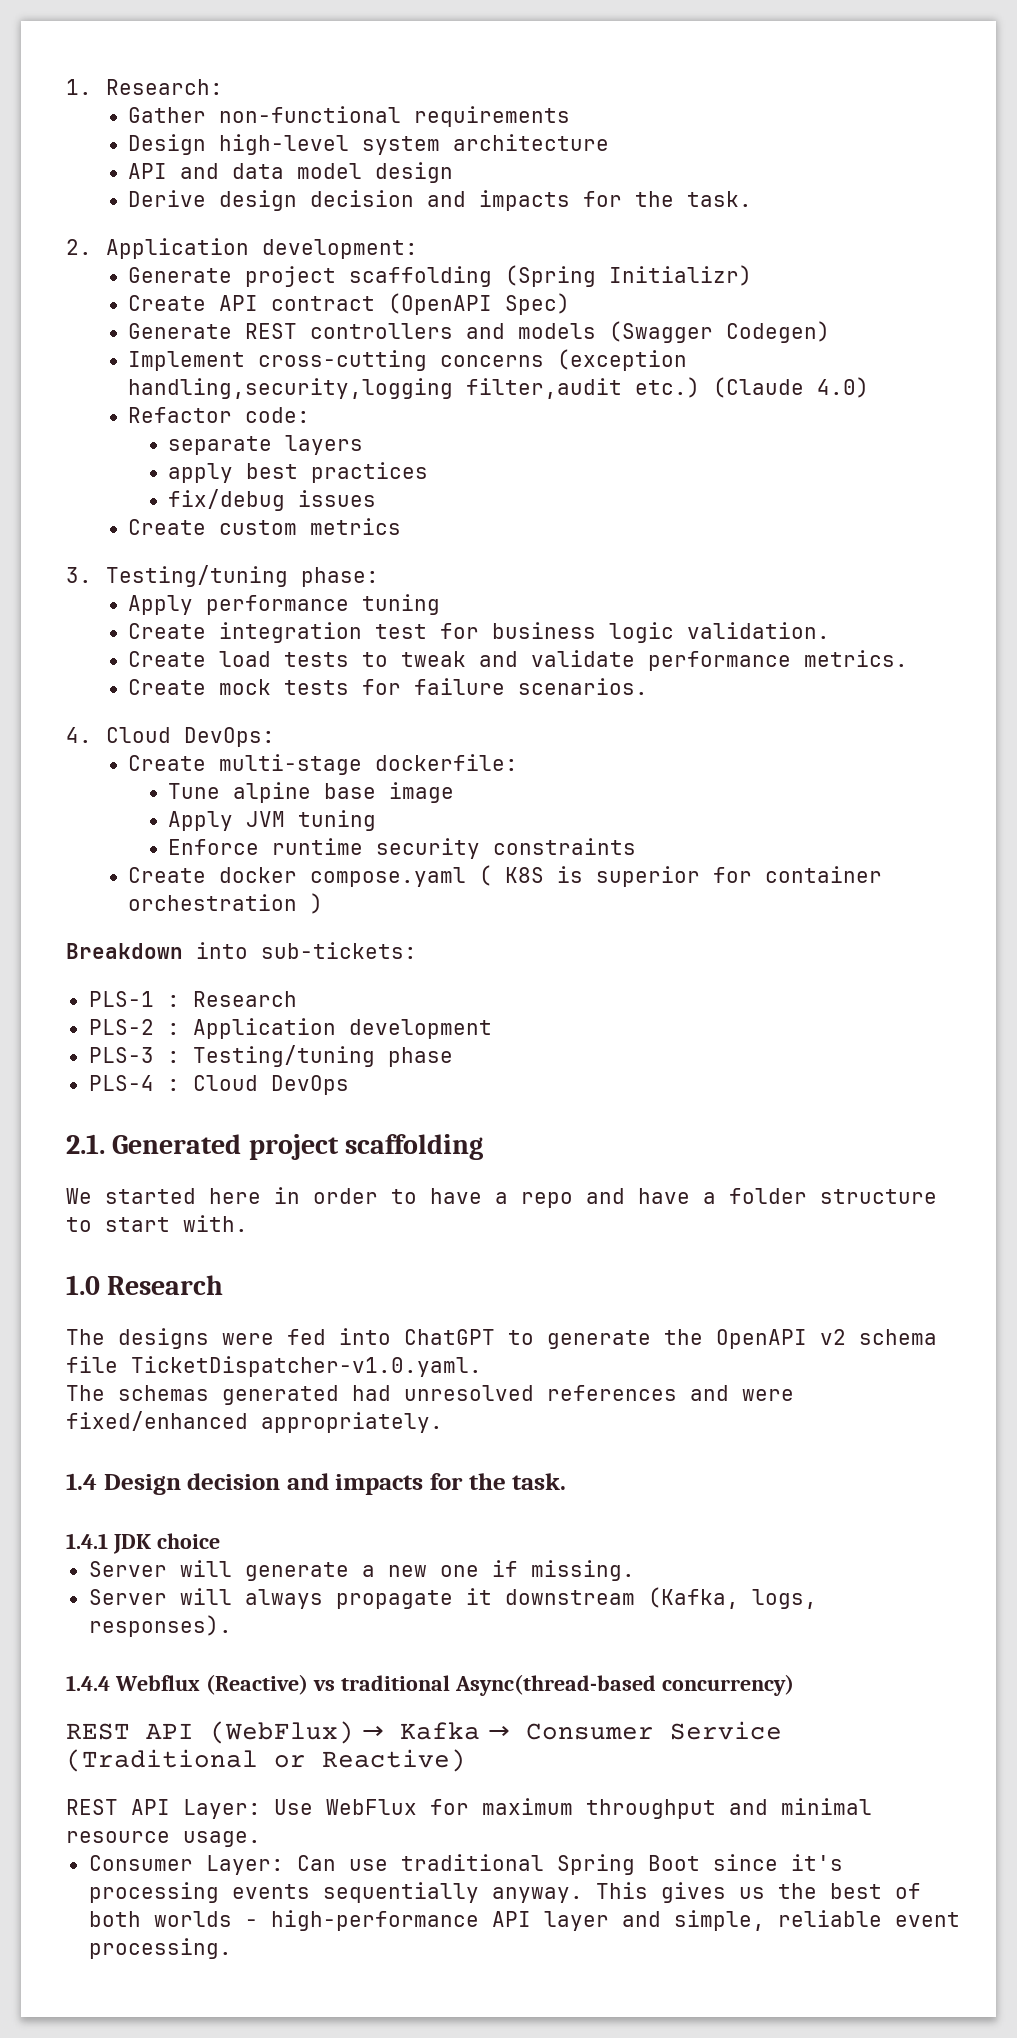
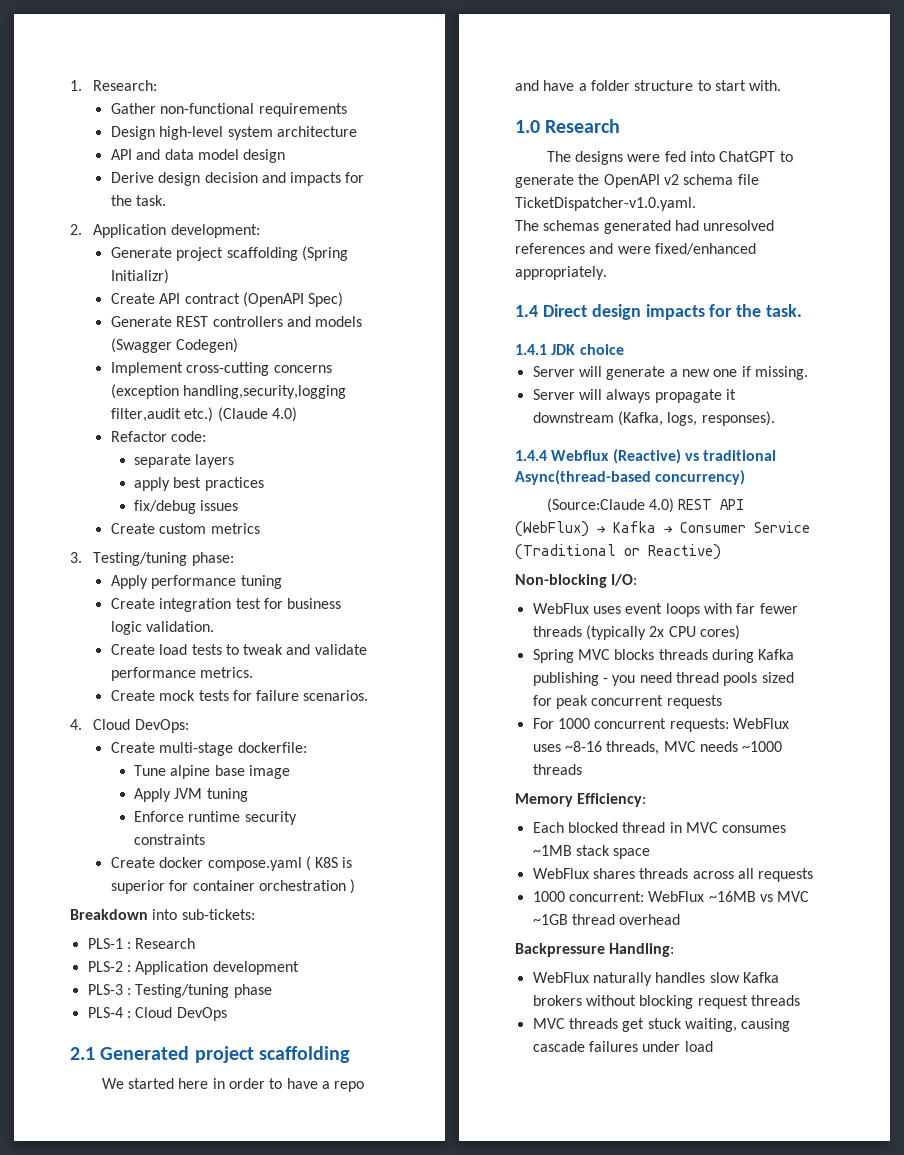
[66,1134,105,1154] 2.1. -> [70,1047,95,1060] 2.1
[103,1473,329,1495] Design decision and -> [542,304,641,320] Direct design
(794, 1685) none -> [546,498,674,513] (Source:Claude 4.0)
[66,1798,872,1819] [66,1831,261,1847] [88,1854,843,1875] [88,1882,921,1903] [88,1910,960,1931] [88,1938,232,1959] REST API Layer: Use WebFlux for maximum throughput and minimal resource usage. // Consumer Layer: Can use traditional Spring Boot since it's processing events sequentially anyway. This gives us the best of both worlds - high-performance API layer and simple, reliable event processing. -> [515,574,638,588] [532,603,798,617] [532,625,740,640] [532,649,795,663] [532,672,794,686] [532,695,722,709] [532,718,789,732] [532,741,783,755] [532,764,582,775] [515,793,647,807] [532,822,787,833] [532,845,651,859] [532,868,814,882] [532,891,810,902] [532,914,681,925] [515,943,675,957] [532,972,779,986] [532,995,800,1009] [532,1018,791,1032] [532,1041,713,1052] Non-blocking I/O: // WebFlux uses event loops with far fewer threads (typically 2x CPU cores) // Spring MVC blocks threads during Kafka publishing - you need thread pools sized for peak concurrent requests // For 1000 concurrent requests: WebFlux uses ~8-16 threads, MVC needs ~1000 threads // Memory Efficiency: // Each blocked thread in MVC consumes ~1MB stack space // WebFlux shares threads across all requests // 1000 concurrent: WebFlux ~16MB vs MVC ~1GB thread overhead // Backpressure Handling: // WebFlux naturally handles slow Kafka brokers without blocking request threads // MVC threads get stuck waiting, causing cascade failures under load

